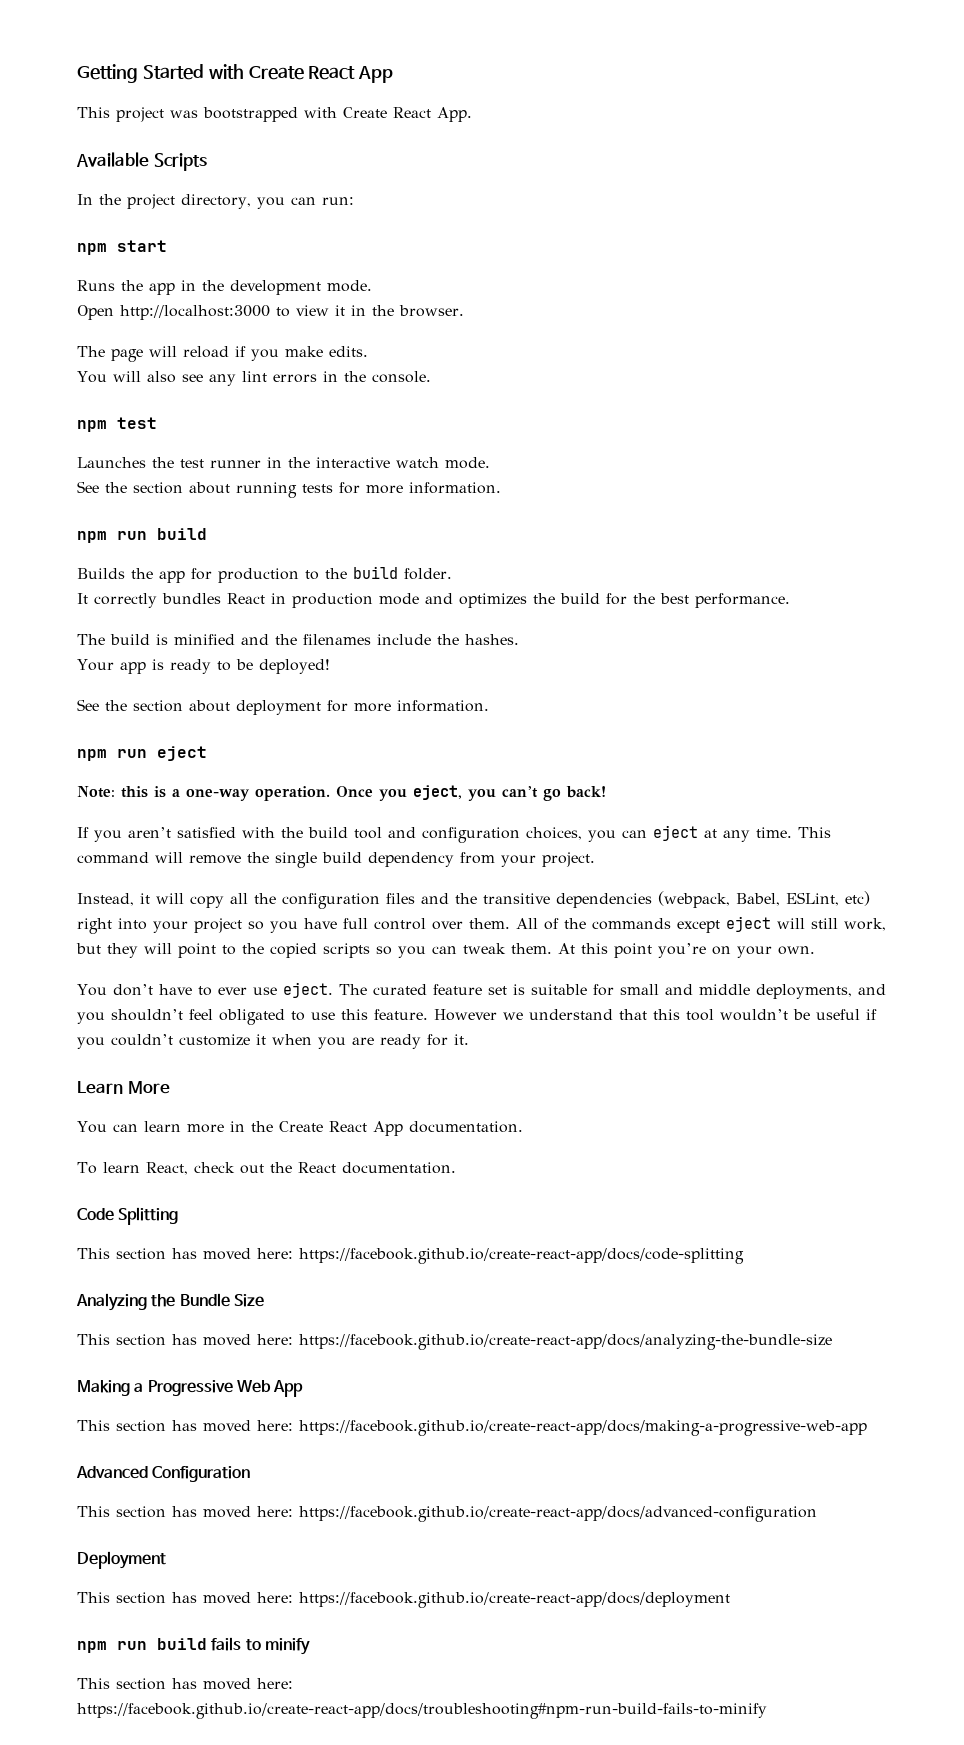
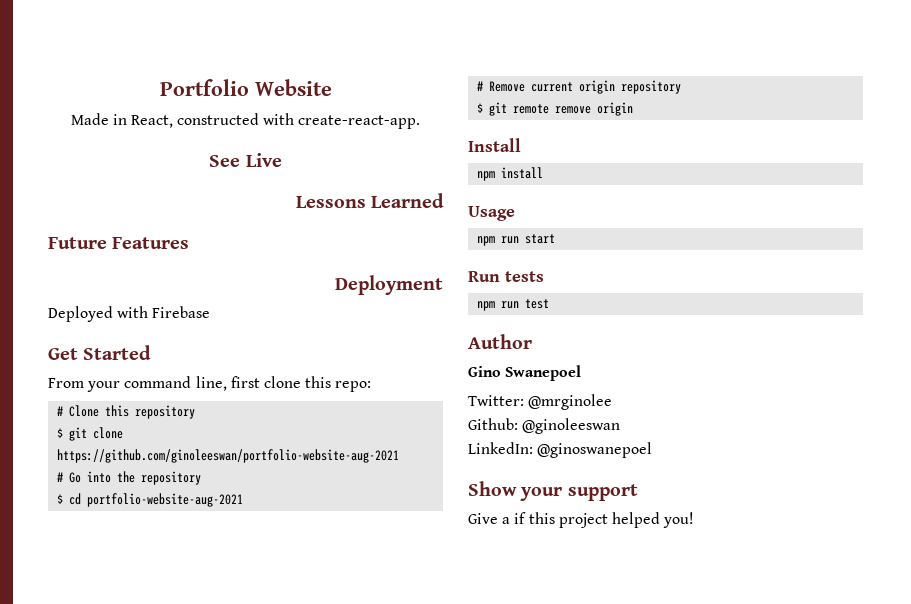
[77,64,394,83] [77,107,472,122] [76,152,207,171] [77,194,354,209] [77,240,167,255] [77,280,372,295] [77,305,464,320] [77,346,368,362] [77,371,431,386] [77,417,157,432] [77,457,490,469] [77,481,501,498] [77,528,207,543] [77,566,452,583] [77,593,790,608] [77,634,519,645] [77,659,330,674] [77,699,489,715] [77,746,207,761] [77,785,606,801] [77,825,831,843] [77,852,595,868] [77,891,870,909] [77,916,886,934] [76,943,815,958] [77,982,886,999] [77,1009,877,1025] [77,1034,469,1049] [77,1081,170,1094] [77,1121,523,1136] [77,1162,456,1175] [77,1207,179,1225] [77,1248,744,1264] [76,1293,264,1311] [77,1334,832,1350] [77,1380,304,1397] [77,1420,867,1436] [76,1466,251,1482] [77,1506,817,1522] [77,1551,166,1569] [77,1592,730,1608] [77,1637,310,1655] [77,1678,293,1690] [77,1703,767,1719] Getting Started with Create React App // This project was bootstrapped with Create React App. // Available Scripts // In the project directory, you can run: // npm start // Runs the app in the development mode. // Open http://localhost:3000 to view it in the browser. // The page will reload if you make edits. // You will also see any lint errors in the console. // npm test // Launches the test runner in the interactive watch mode. // See the section about running tests for more information. // npm run build // Builds the app for production to the build folder. // It correctly bundles React in production mode and optimizes the build for the best performance. // The build is minified and the filenames include the hashes. // Your app is ready to be deployed! // See the section about deployment for more information. // npm run eject // Note: this is a one-way operation. Once you eject, you can’t go back! // If you aren’t satisfied with the build tool and configuration choices, you can eject at any time. This command will remove the single build dependency from your project. // Instead, it will copy all the configuration files and the transitive dependencies (webpack, Babel, ESLint, etc) right into your project so you have full control over them. All of the commands except eject will still work, but they will point to the copied scripts so you can tweak them. At this point you’re on your own. // You don’t have to ever use eject. The curated feature set is suitable for small and middle deployments, and you shouldn’t feel obligated to use this feature. However we understand that this tool wouldn’t be useful if you couldn’t customize it when you are ready for it. // Learn More // You can learn more in the Create React App documentation. // To learn React, check out the React documentation. // Code Splitting // This section has moved here: https://facebook.github.io/create-react-app/docs/code-splitting // Analyzing the Bundle Size // This section has moved here: https://facebook.github.io/create-react-app/docs/analyzing-the-bundle-size // Making a Progressive Web App // This section has moved here: https://facebook.github.io/create-react-app/docs/making-a-progressive-web-app // Advanced Configuration // This section has moved here: https://facebook.github.io/create-react-app/docs/advanced-configuration // Deployment // This section has moved here: https://facebook.github.io/create-react-app/docs/deployment // npm run build fails to minify // This section has moved here: https://facebook.github.io/create-react-app/docs/troubleshooting#npm-run-build-fails-to-minify -> [159,79,332,96] [70,113,421,129] [209,153,282,167] [295,193,444,208] [48,237,190,249] [335,275,443,295] [48,306,211,322] [48,345,152,360] [48,376,372,392] [57,405,196,419] [57,427,124,441] [57,449,400,463] [57,471,202,485] [57,493,244,507] [477,80,682,94] [477,102,634,116] [468,138,521,152] [477,167,544,181] [468,206,515,221] [477,234,556,246] [468,271,544,282] [477,299,550,311] [468,334,532,349] [468,365,582,381] [468,394,613,410] [468,418,621,434] [468,442,653,458] [468,481,638,501] [468,512,695,528] Portfolio Website // Made in React, constructed with create-react-app. // See Live // Lessons Learned // Future Features // Deployment // Deployed with Firebase // Get Started // From your command line, first clone this repo: // # Clone this repository // $ git clone https://github.com/ginoleeswan/portfolio-website-aug-2021 // # Go into the repository // $ cd portfolio-website-aug-2021 // # Remove current origin repository // $ git remote remove origin // Install // npm install // Usage // npm run start // Run tests // npm run test // Author // Gino Swanepoel // Twitter: @mrginolee // Github: @ginoleeswan // LinkedIn: @ginoswanepoel // Show your support // Give a if this project helped you!

